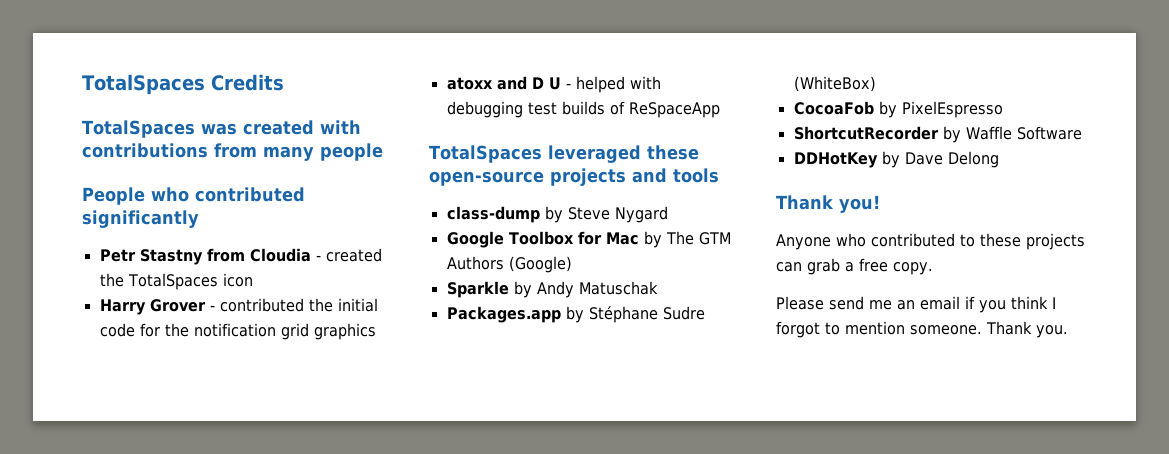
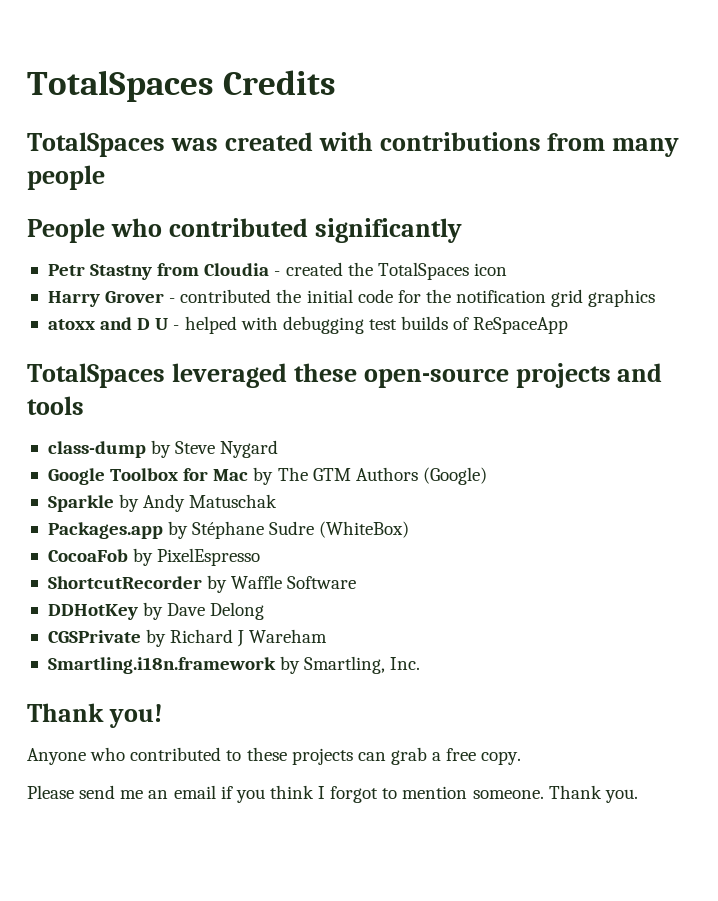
(999, 159) none -> [47,629,328,647] [47,656,421,674] // CGSPrivate by Richard J Wareham // Smartling.i18n.framework by Smartling, Inc.

